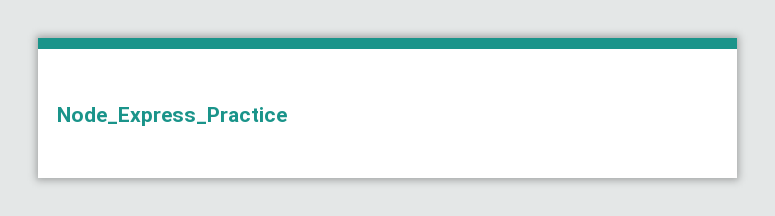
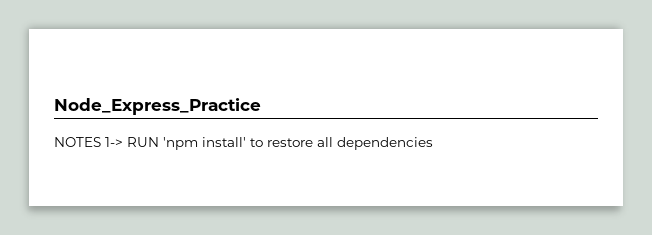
(287, 116) none -> [54,137,433,150] // NOTES 1-> RUN 'npm install' to restore all dependencies

